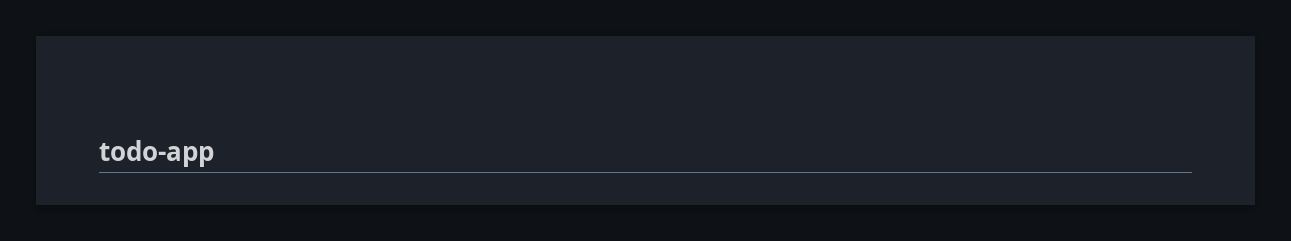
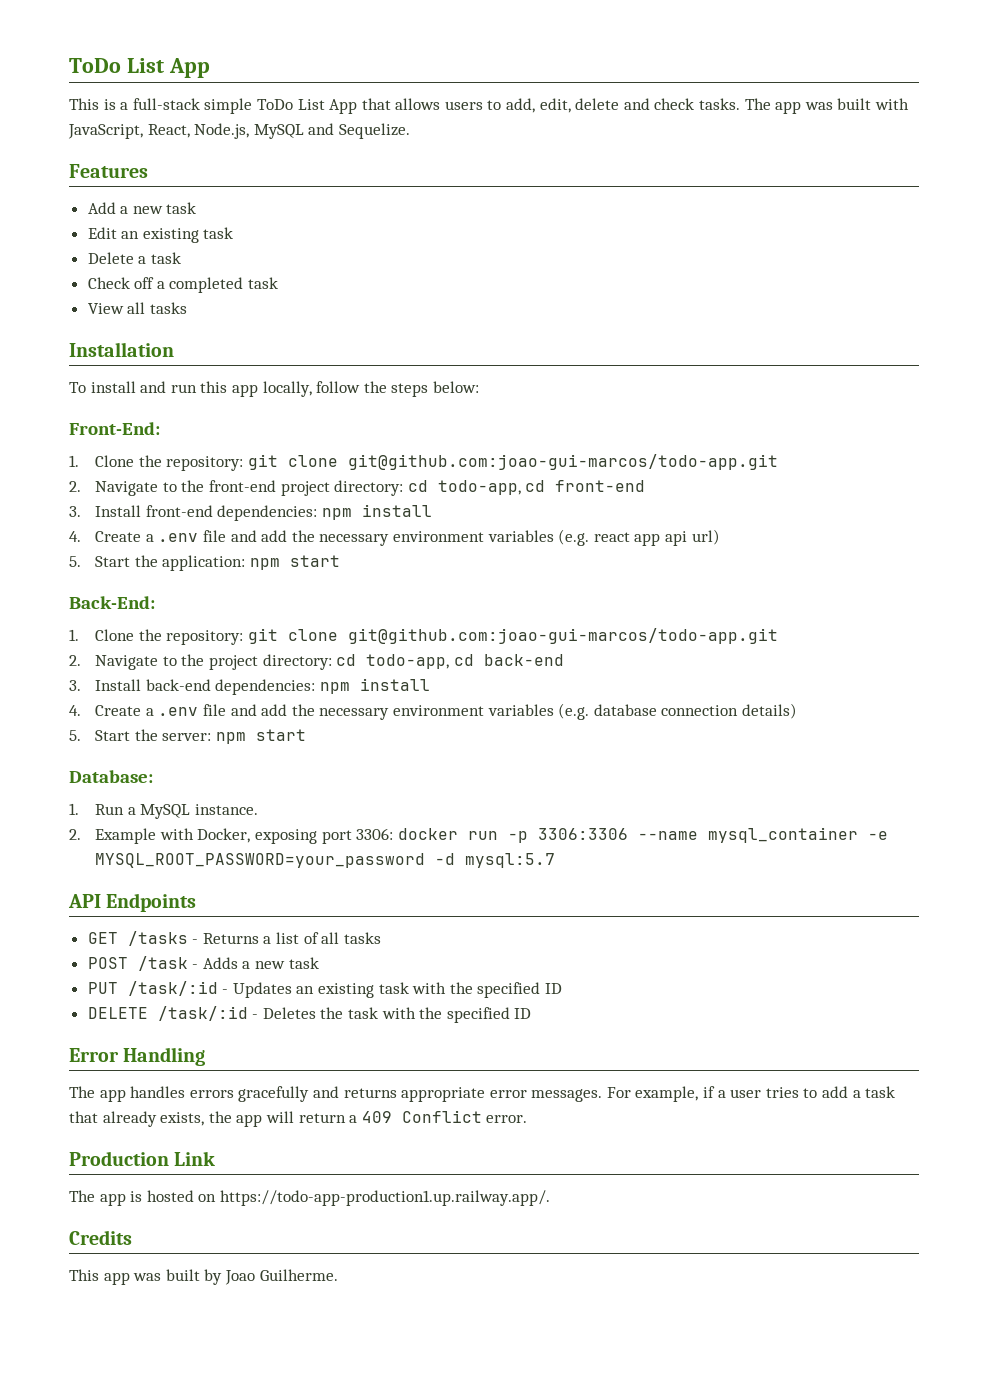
[99,140,214,167] todo-app -> [69,58,210,78] [69,98,909,114] [68,123,410,139] [69,164,148,178] [87,202,197,214] [87,227,234,243] [87,252,181,264] [87,277,279,293] [87,302,187,314] [69,342,174,357] [69,381,479,397] [69,422,160,435] [69,454,779,471] [69,480,646,496] [69,504,433,521] [69,529,720,546] [69,555,341,571] [69,596,155,609] [69,628,779,645] [69,654,564,670] [69,678,431,695] [69,703,797,720] [69,729,307,744] [69,770,153,783] [69,803,259,819] [69,827,888,844] [95,853,556,868] [68,893,197,912] [87,931,381,946] [87,956,319,971] [87,981,563,998] [87,1006,532,1023] [69,1047,206,1066] [69,1086,896,1102] [69,1110,528,1127] [69,1151,216,1166] [69,1190,550,1206] [69,1230,132,1245] [69,1269,338,1285] ToDo List App // This is a full-stack simple ToDo List App that allows users to add, edit, delete and check tasks. The app was built with JavaScript, React, Node.js, MySQL and Sequelize. // Features // Add a new task // Edit an existing task // Delete a task // Check off a completed task // View all tasks // Installation // To install and run this app locally, follow the steps below: // Front-End: // 1. Clone the repository: git clone git@github.com:joao-gui-marcos/todo-app.git // 2. Navigate to the front-end project directory: cd todo-app, cd front-end // 3. Install front-end dependencies: npm install // 4. Create a .env file and add the necessary environment variables (e.g. react app api url) // 5. Start the application: npm start // Back-End: // 1. Clone the repository: git clone git@github.com:joao-gui-marcos/todo-app.git // 2. Navigate to the project directory: cd todo-app, cd back-end // 3. Install back-end dependencies: npm install // 4. Create a .env file and add the necessary environment variables (e.g. database connection details) // 5. Start the server: npm start // Database: // 1. Run a MySQL instance. // 2. Example with Docker, exposing port 3306: docker run -p 3306:3306 --name mysql_container -e MYSQL_ROOT_PASSWORD=your_password -d mysql:5.7 // API Endpoints // GET /tasks - Returns a list of all tasks // POST /task - Adds a new task // PUT /task/:id - Updates an existing task with the specified ID // DELETE /task/:id - Deletes the task with the specified ID // Error Handling // The app handles errors gracefully and returns appropriate error messages. For example, if a user tries to add a task that already exists, the app will return a 409 Conflict error. // Production Link // The app is hosted on https://todo-app-production1.up.railway.app/. // Credits // This app was built by Joao Guilherme.

